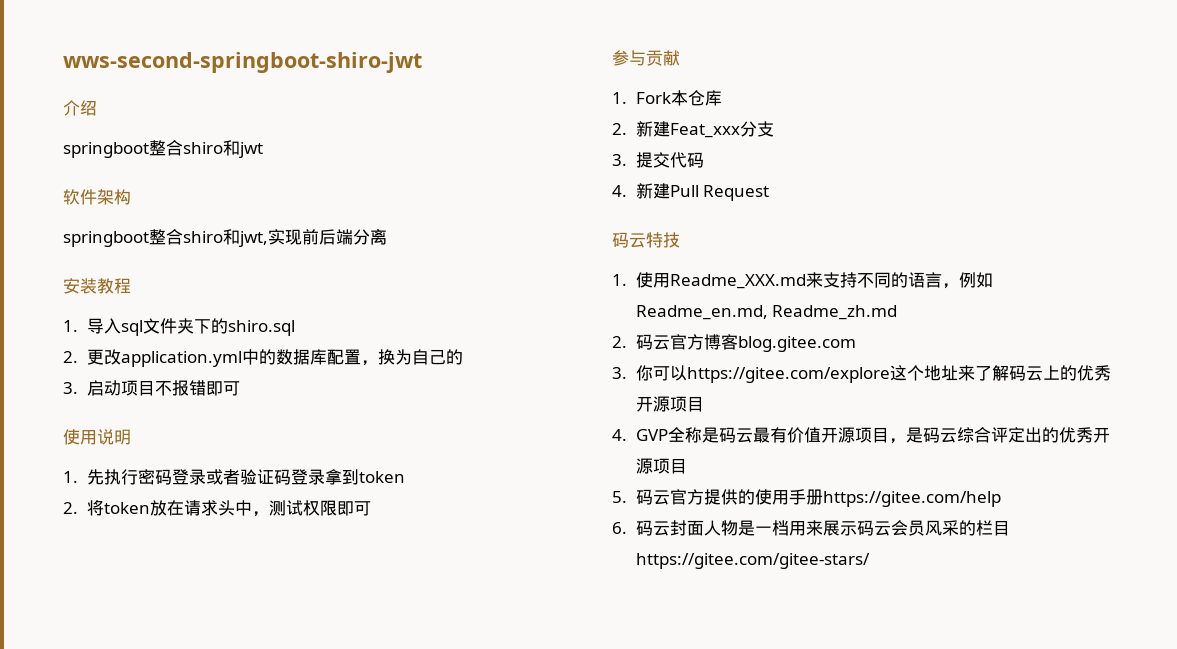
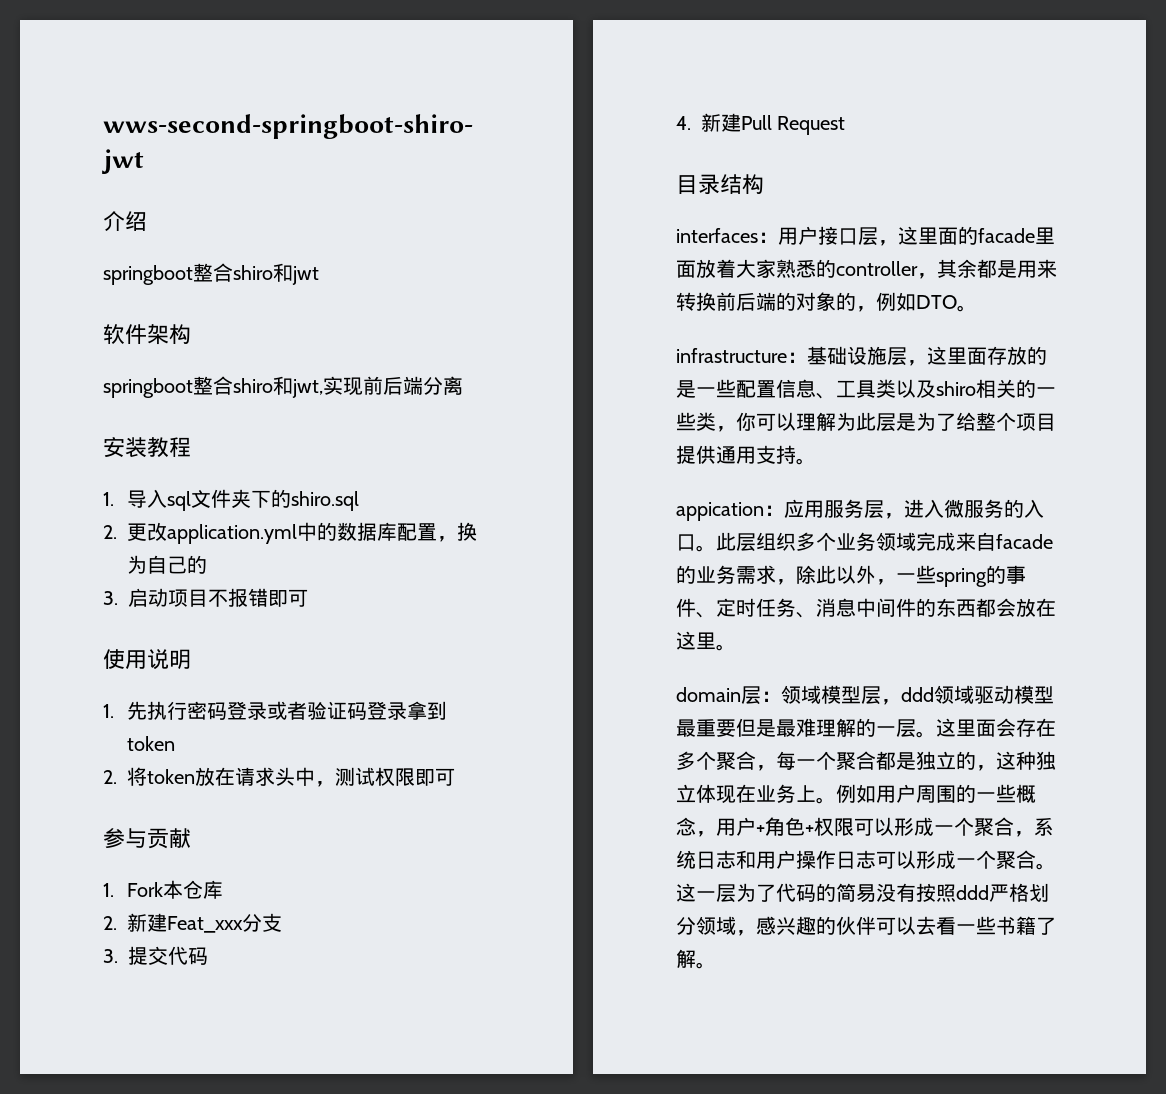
[612,232,680,248] [612,272,993,289] [635,305,898,320] [612,334,856,352] [612,365,1111,383] [635,396,704,412] [612,427,1110,444] [635,458,687,474] [612,489,1001,507] [612,520,1010,536] [635,553,870,569] 码云特技 // 1.使用Readme_XXX.md来支持不同的语言，例如Readme_en.md, Readme_zh.md // 2.码云官方博客blog.gitee.com // 3.你可以https://gitee.com/explore这个地址来了解码云上的优秀开源项目 // 4. GVP全称是码云最有价值开源项目，是码云综合评定出的优秀开源项目 // 5.码云官方提供的使用手册https://gitee.com/help // 6.码云封面人物是一档用来展示码云会员风采的栏目https://gitee.com/gitee-stars/ -> [676,174,764,195] [676,226,1055,246] [676,259,1057,279] [676,292,977,312] [676,346,1047,366] [676,379,1056,399] [676,412,1056,432] [676,445,816,465] [676,499,1044,521] [676,532,1053,552] [676,565,1026,587] [676,598,1056,618] [676,631,736,651] [676,685,1054,705] [676,718,1056,738] [676,751,1056,771] [676,784,1036,804] [676,817,1054,837] [676,850,1056,870] [676,883,1049,903] [676,916,1056,936] [676,949,716,969] 目录结构 // interfaces：用户接口层，这里面的facade里面放着大家熟悉的controller，其余都是用来转换前后端的对象的，例如DTO。 // infrastructure：基础设施层，这里面存放的是一些配置信息、工具类以及shiro相关的一些类，你可以理解为此层是为了给整个项目提供通用支持。 // appication：应用服务层，进入微服务的入口。此层组织多个业务领域完成来自facade的业务需求，除此以外，一些spring的事件、定时任务、消息中间件的东西都会放在这里。 // domain层：领域模型层，ddd领域驱动模型最重要但是最难理解的一层。这里面会存在多个聚合，每一个聚合都是独立的，这种独立体现在业务上。例如用户周围的一些概念，用户+角色+权限可以形成一个聚合，系统日志和用户操作日志可以形成一个聚合。这一层为了代码的简易没有按照ddd严格划分领域，感兴趣的伙伴可以去看一些书籍了解。

